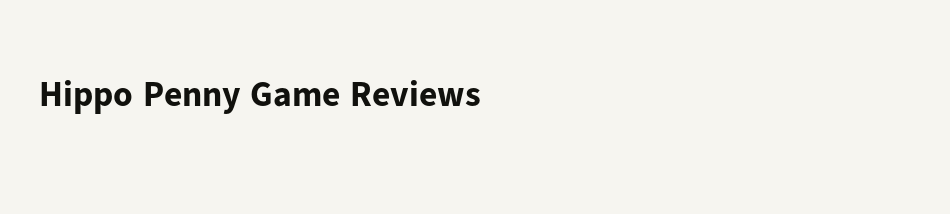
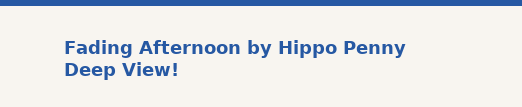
[39,80,481,114] Hippo Penny Game Reviews -> [64,40,406,58] [64,62,179,80] Fading Afternoon by Hippo Penny Deep View!

